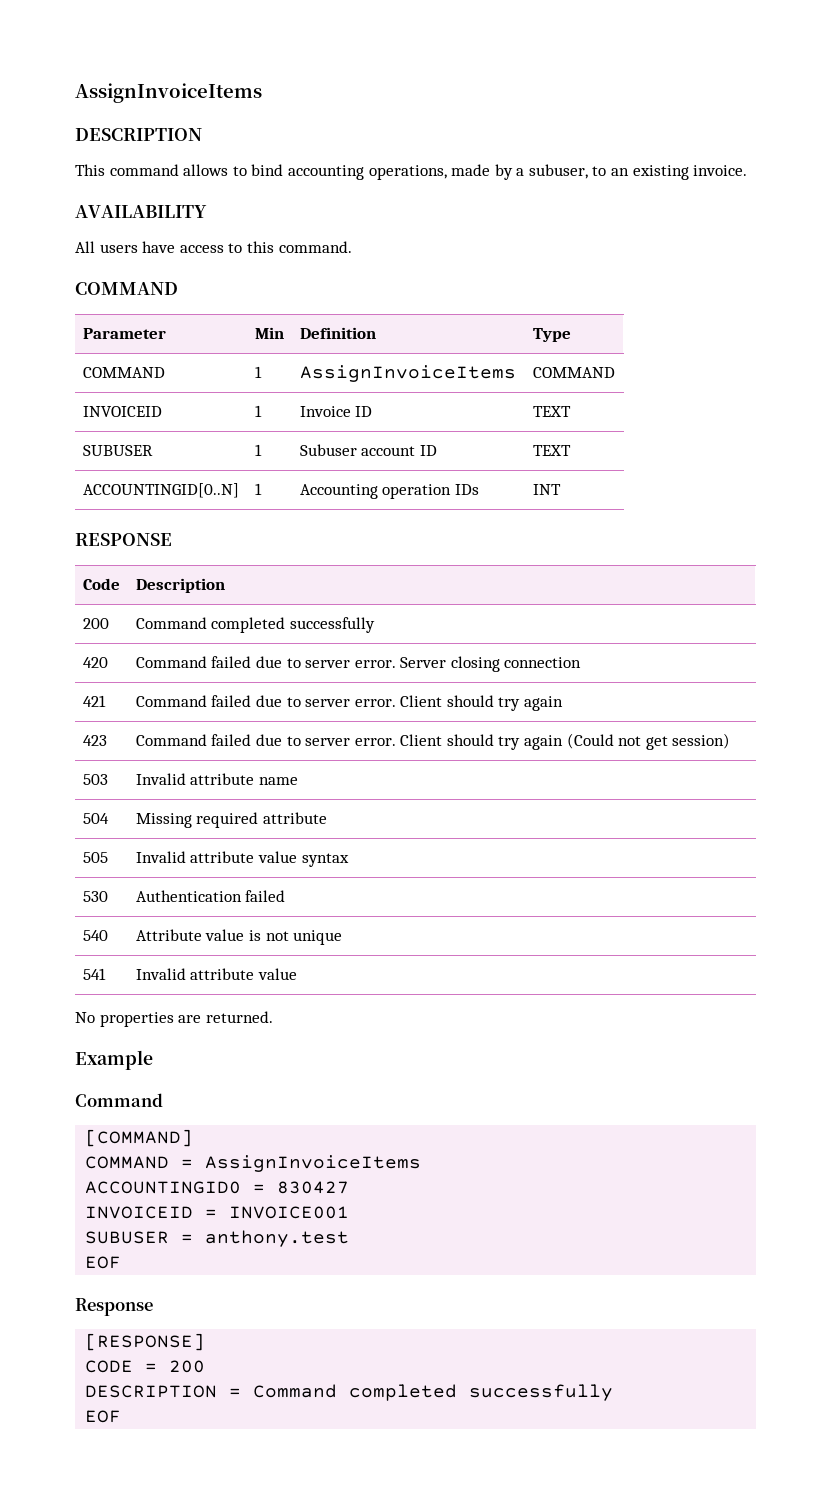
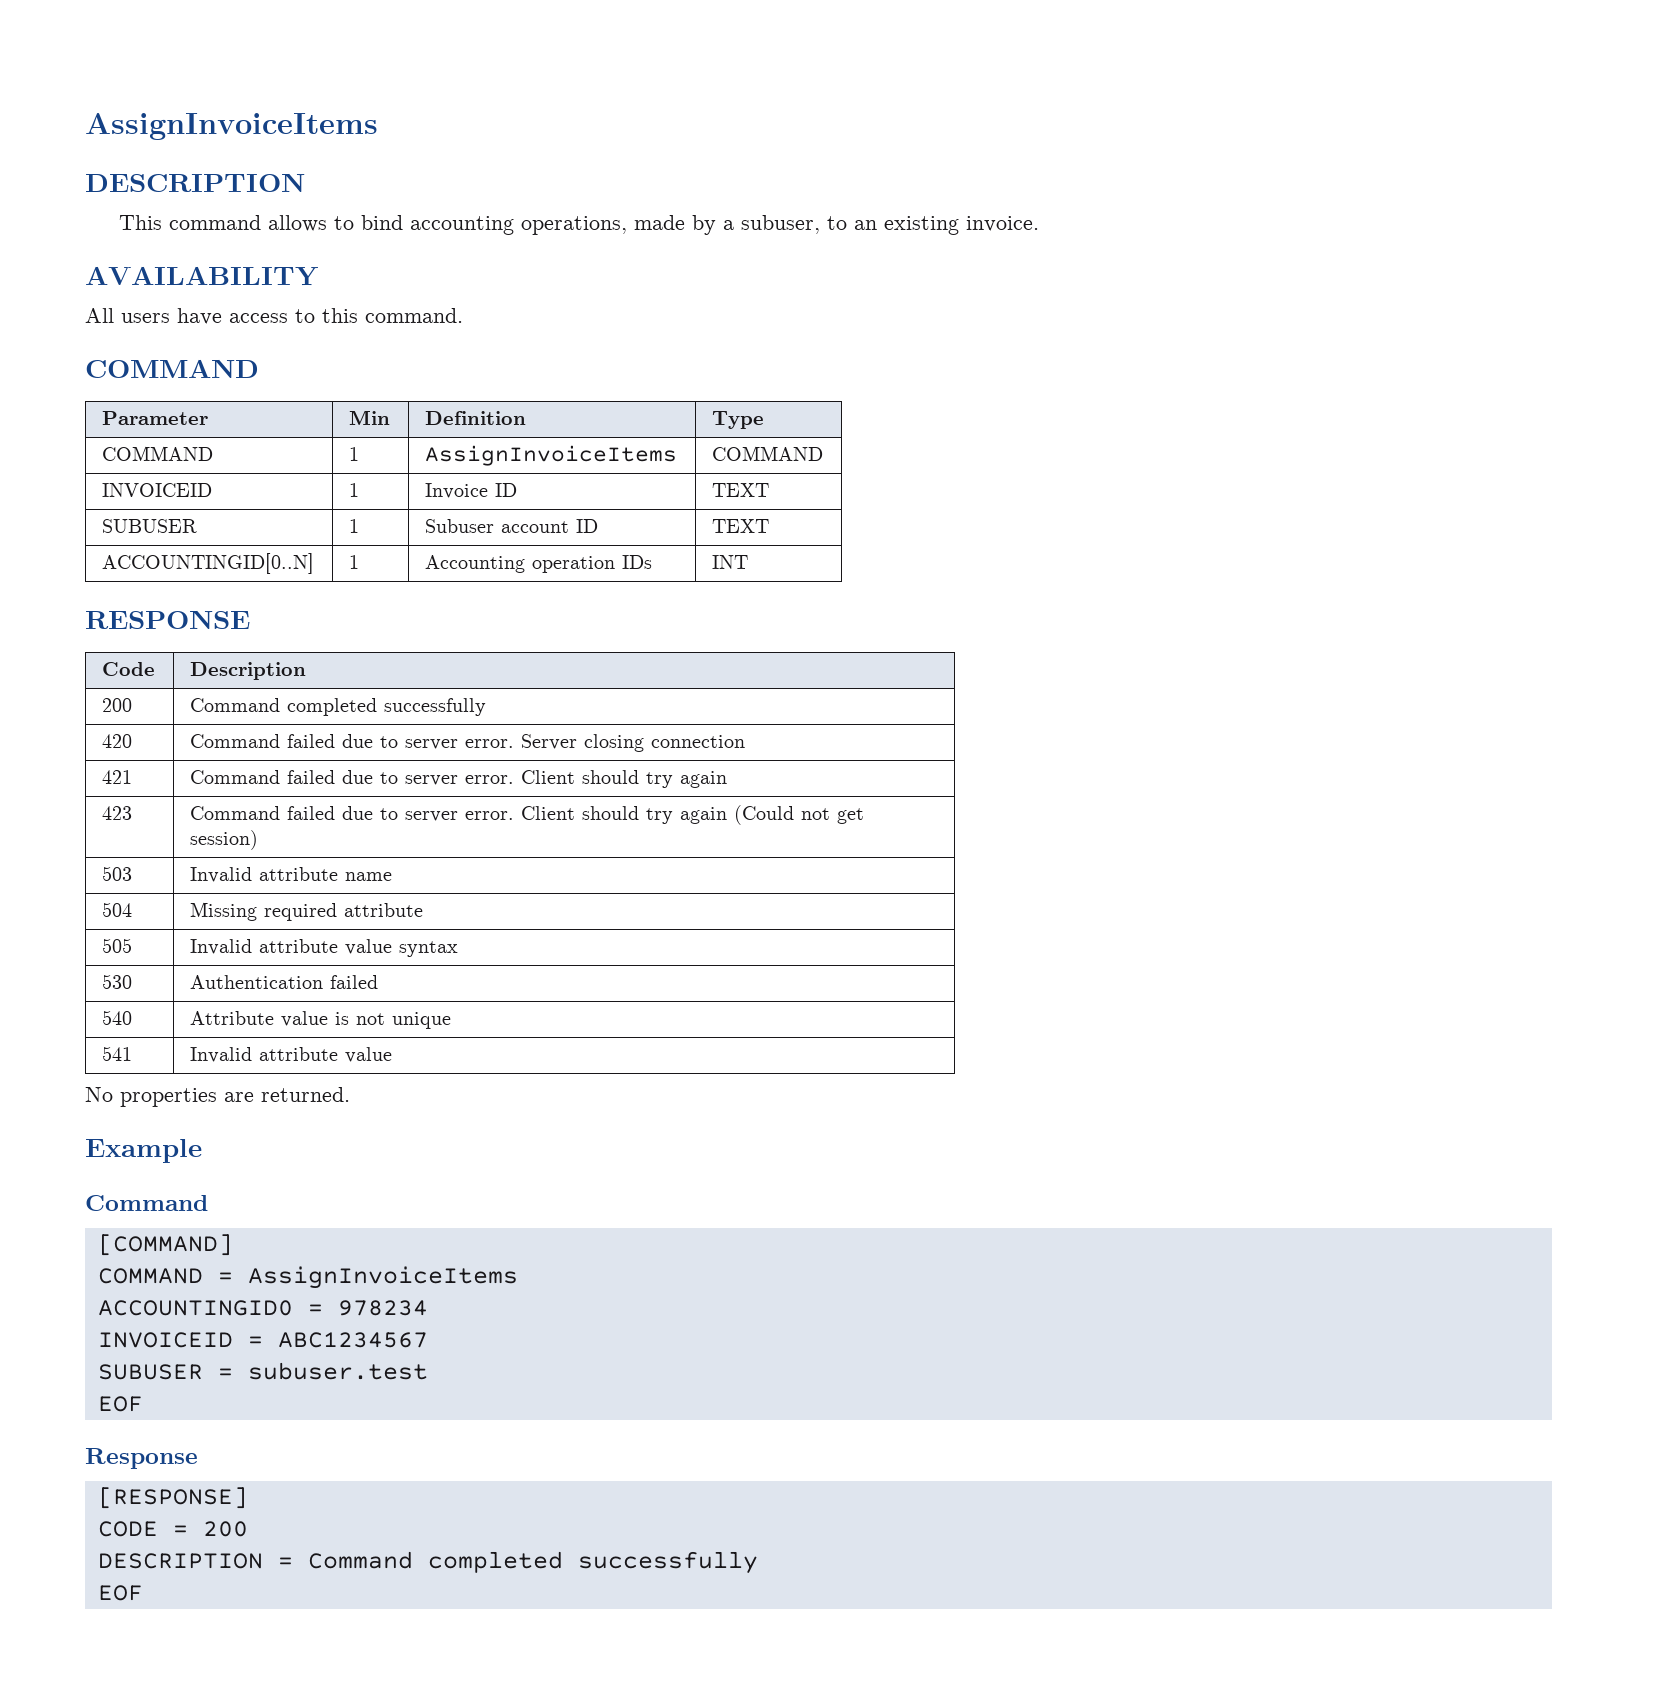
[277,1181,350,1194] 830427 -> [337,1300,428,1316] 978234
[229,1206,350,1219] INVOICE001 -> [277,1332,428,1348] ABC1234567
[205,1230,350,1247] anthony.test -> [247,1362,428,1380] subuser.test

